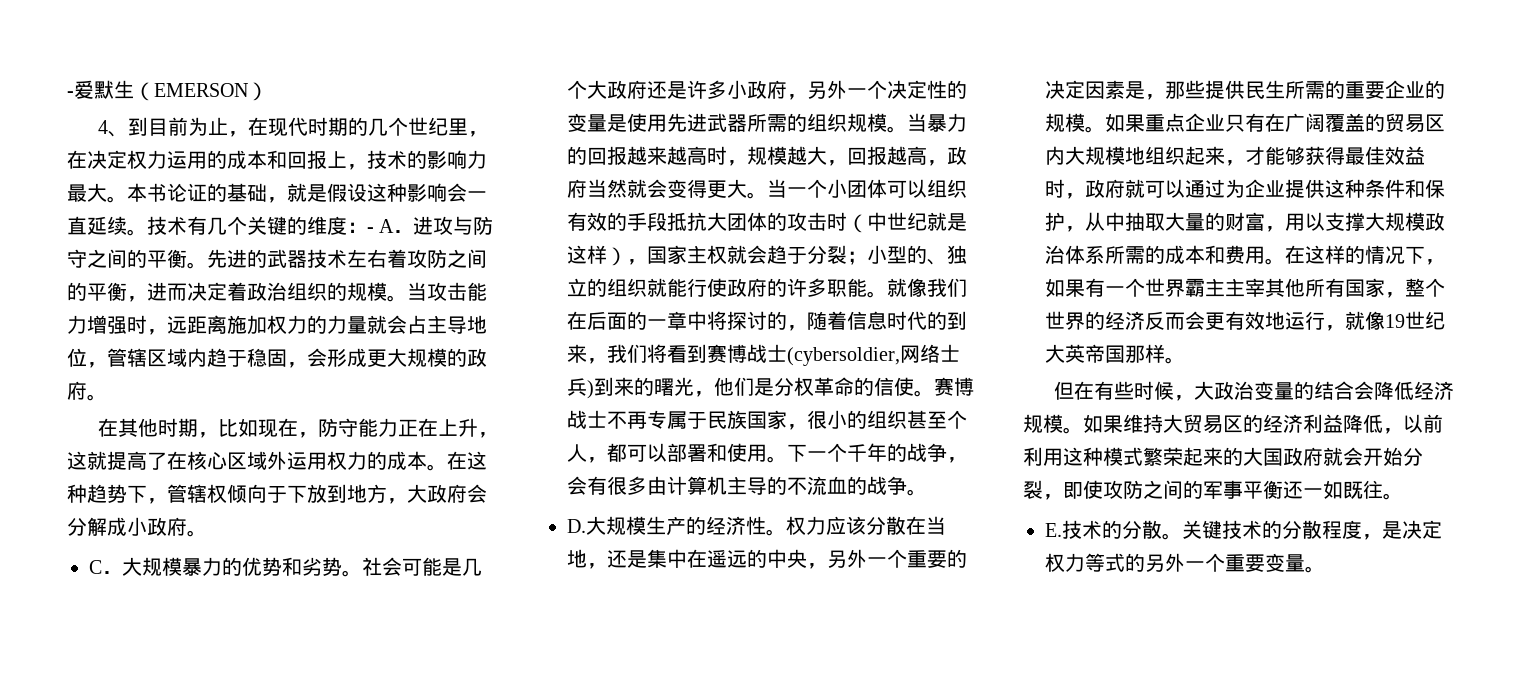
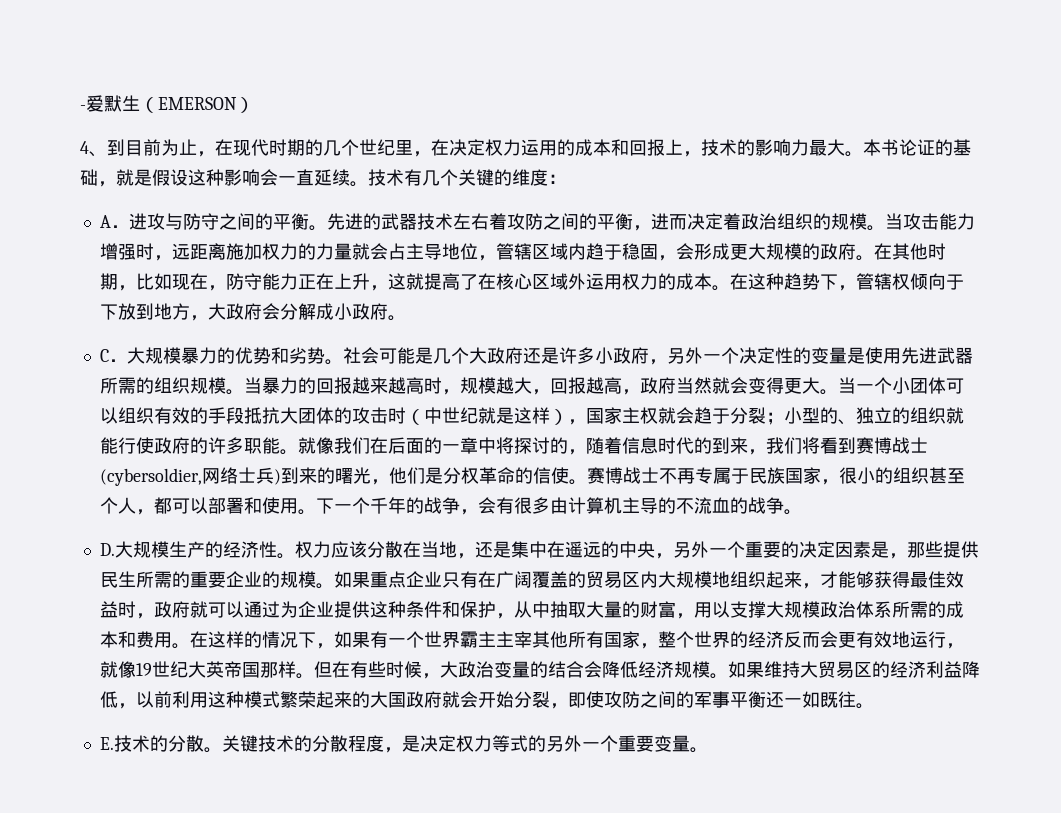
[367,227,374,233] - -> (566, 179) //
(107, 397) // -> (874, 258) none
(1185, 360) // -> (314, 676) none

